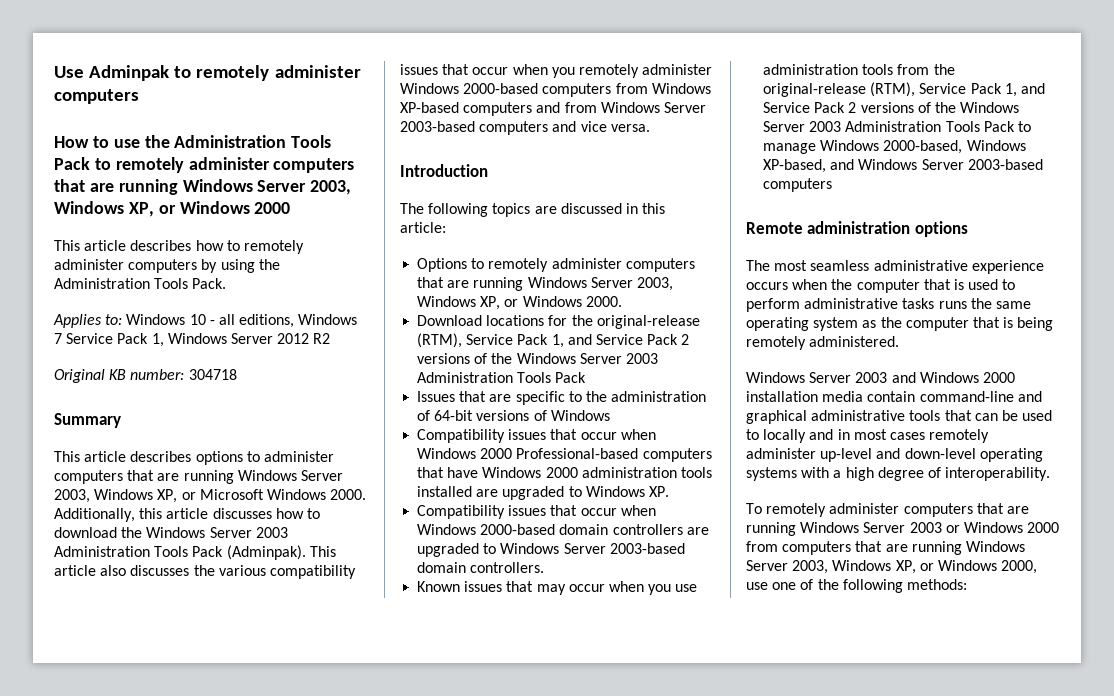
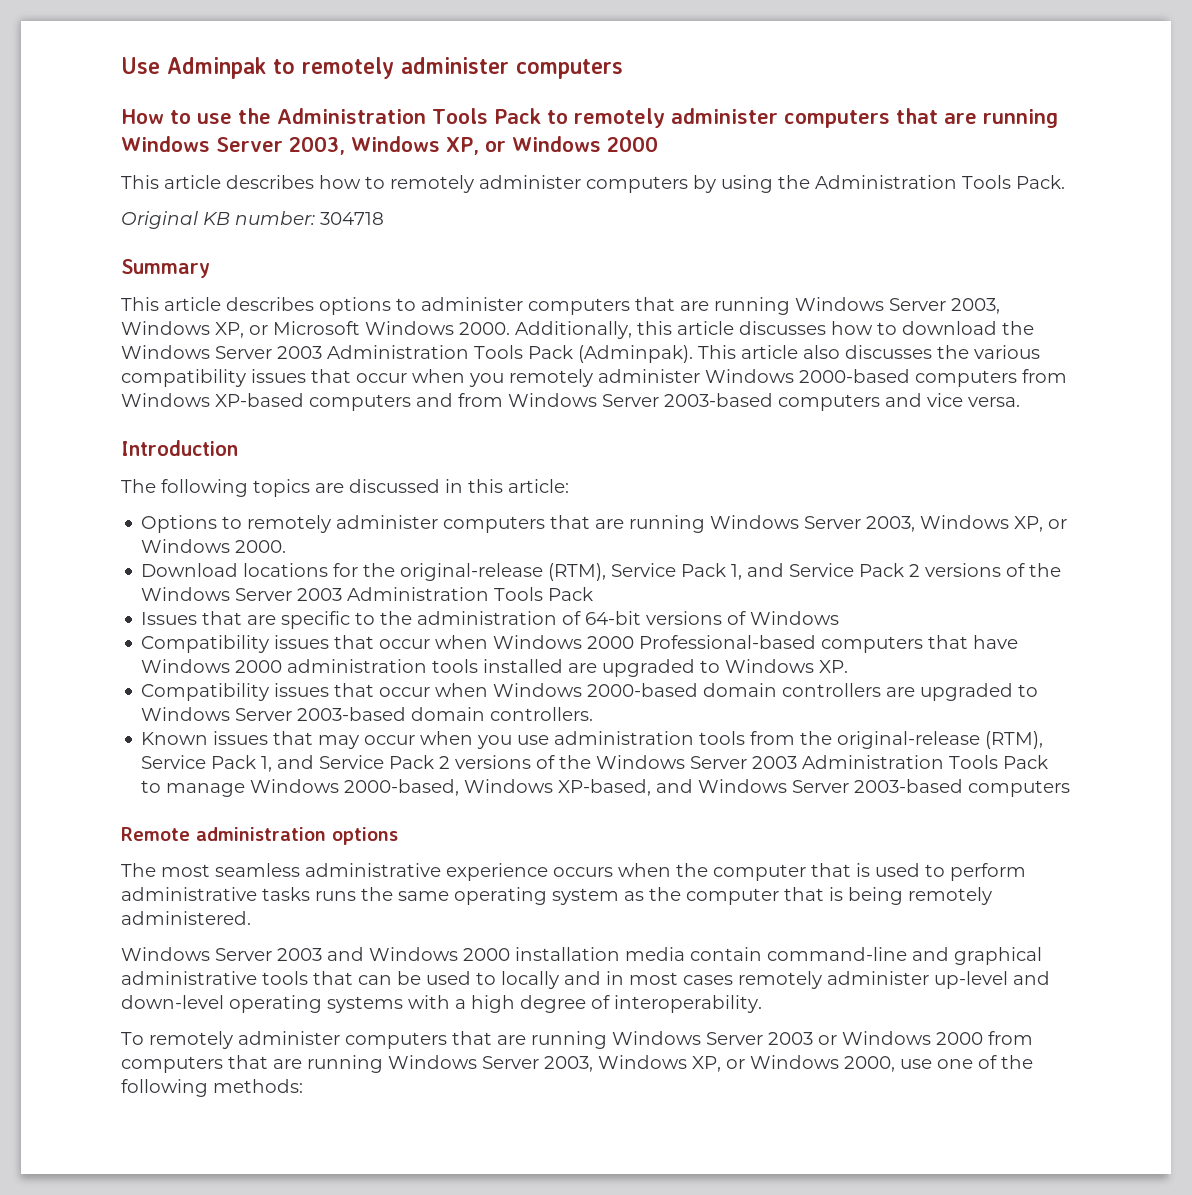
[53,314,358,328] [54,333,331,347] // Applies to: Windows 10 - all editions, Windows 7 Service Pack 1, Windows Server 2012 R2 -> (1065, 182) none

